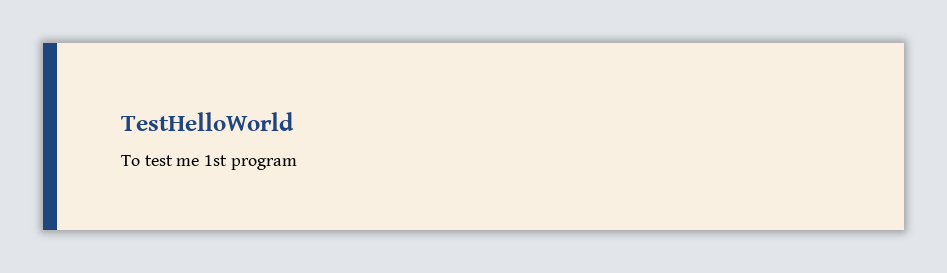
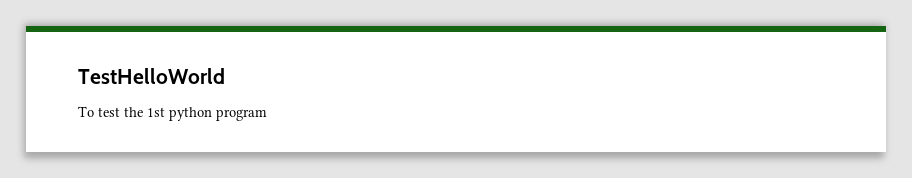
[176,155,228,166] me 1st -> [124,107,212,121] the 1st python

